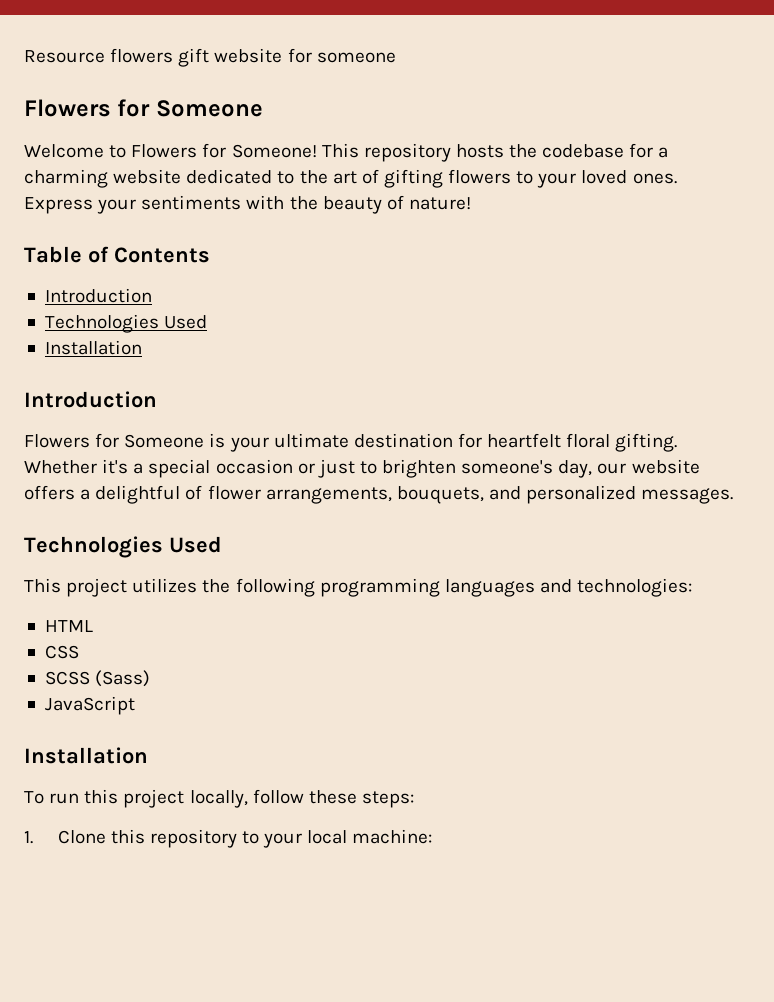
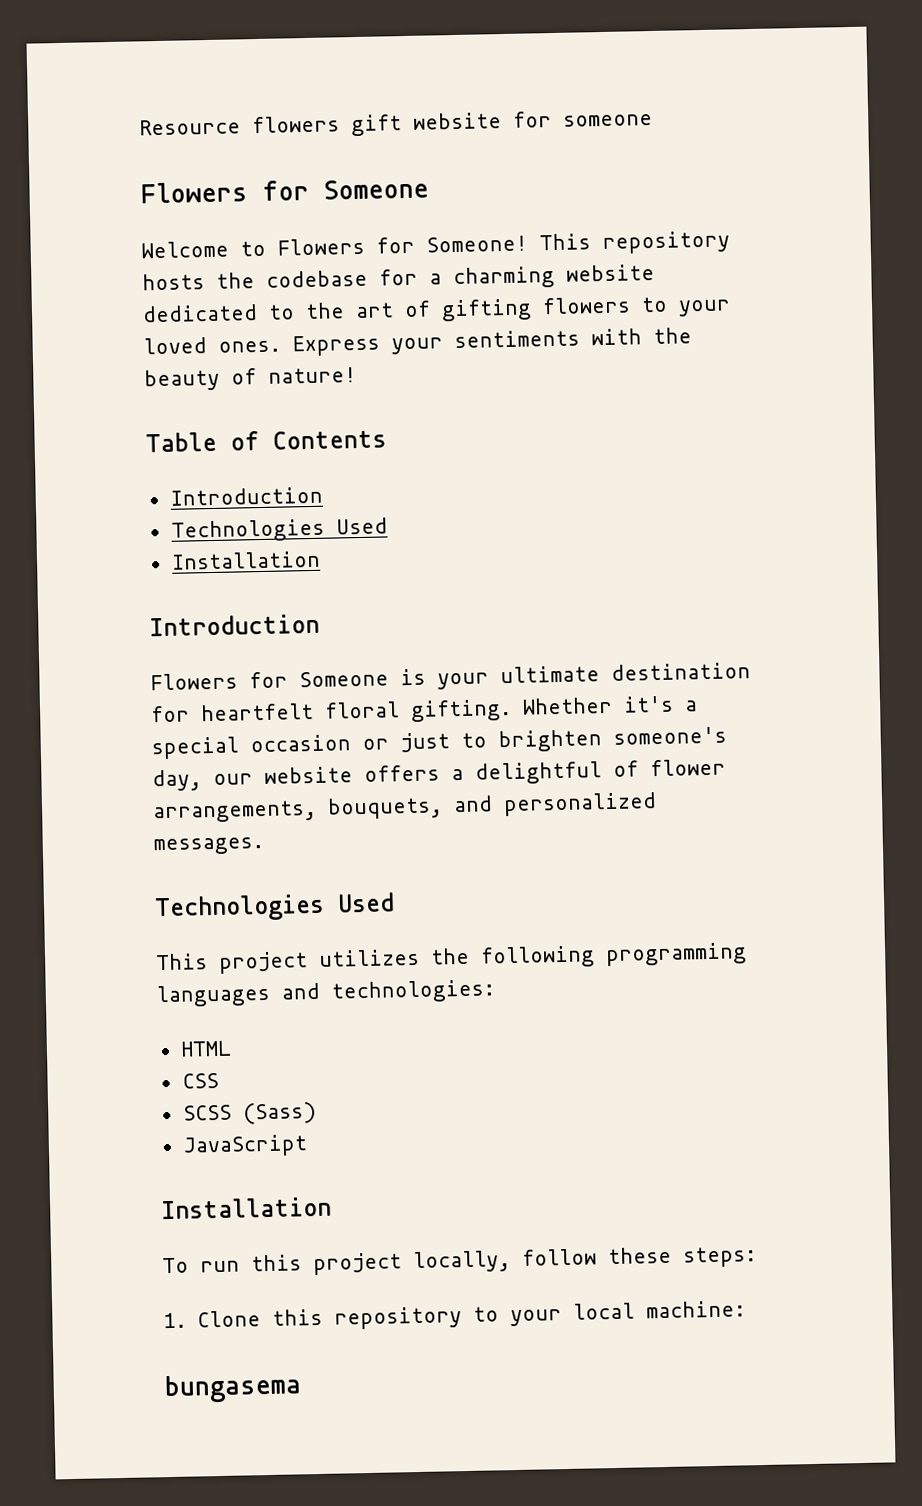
(433, 836) none -> [164,1373,302,1404] // bungasema

